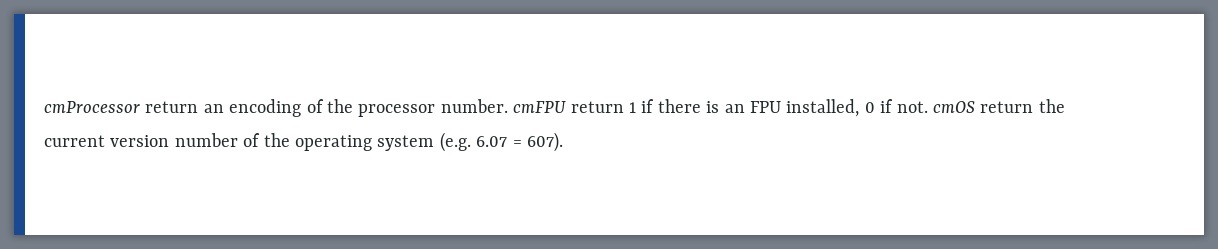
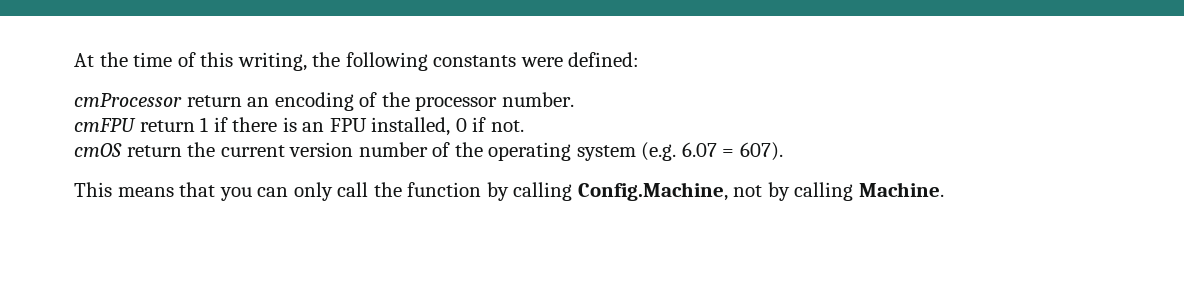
(44, 107) none -> [74,52,640,71] At the time of this writing, the following constants were defined: //
(508, 106) none -> (574, 99) //
(928, 107) none -> (524, 126) //
(563, 142) none -> [74,182,945,201] // This means that you can only call the function by calling Config.Machine, not by calling Machine.

